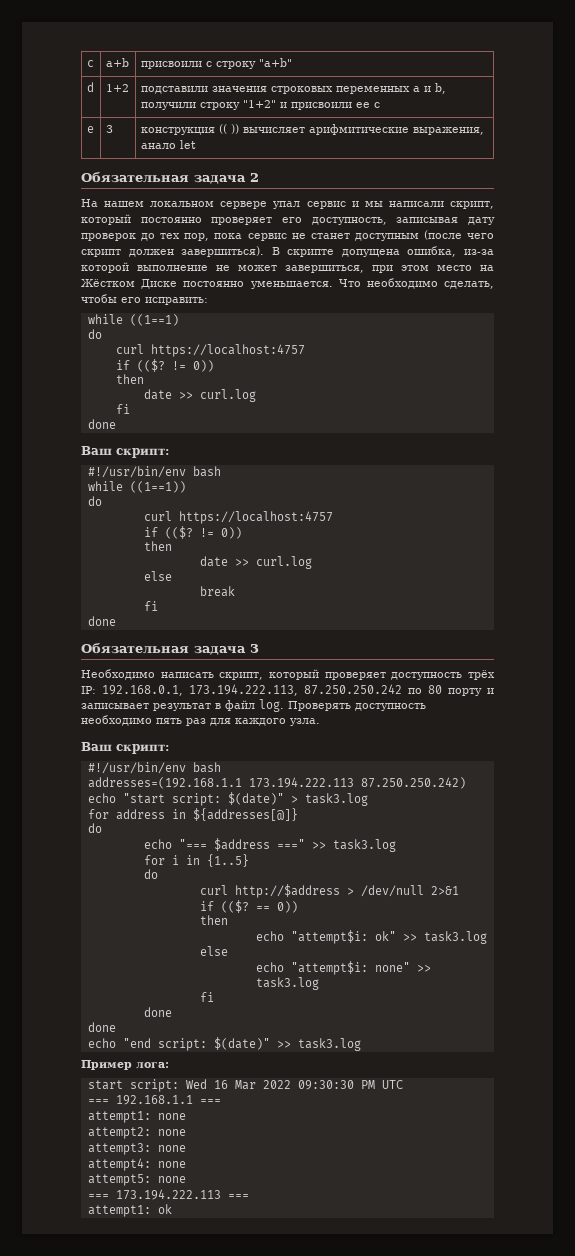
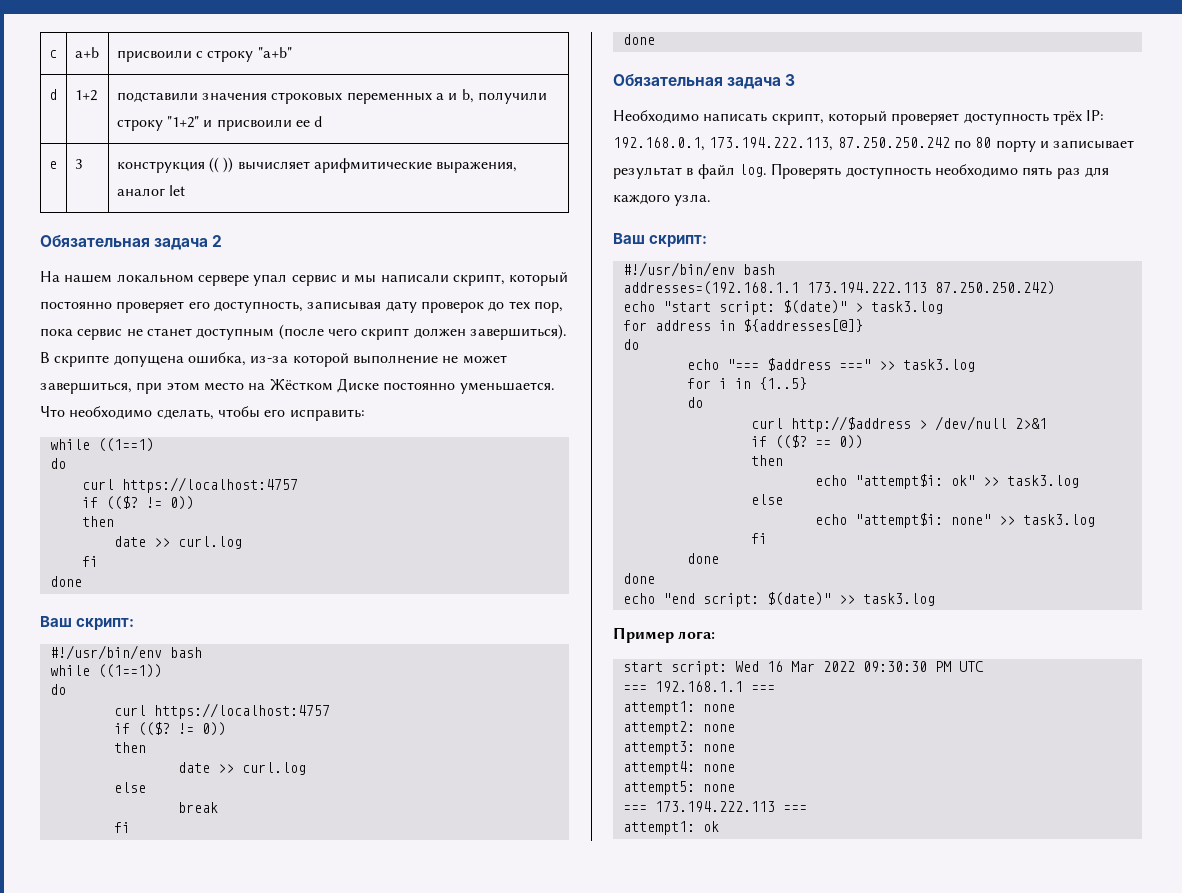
[373,102,380,108] c -> [314,116,323,127] d
[140,143,176,149] анало -> [116,188,165,196] аналог

